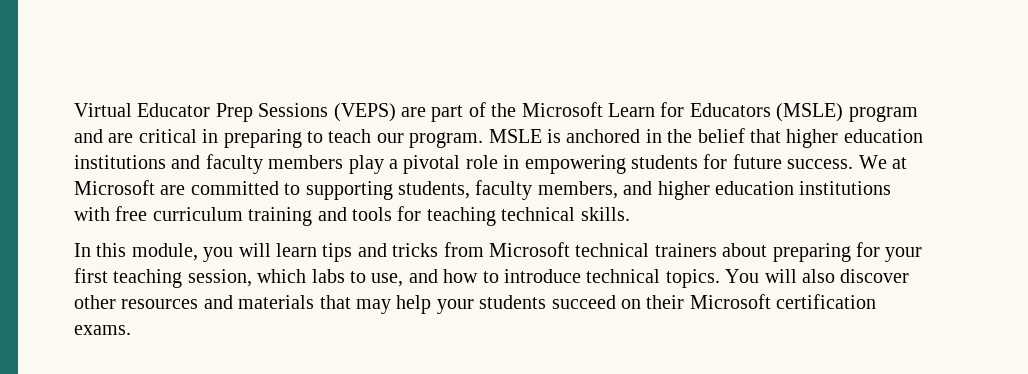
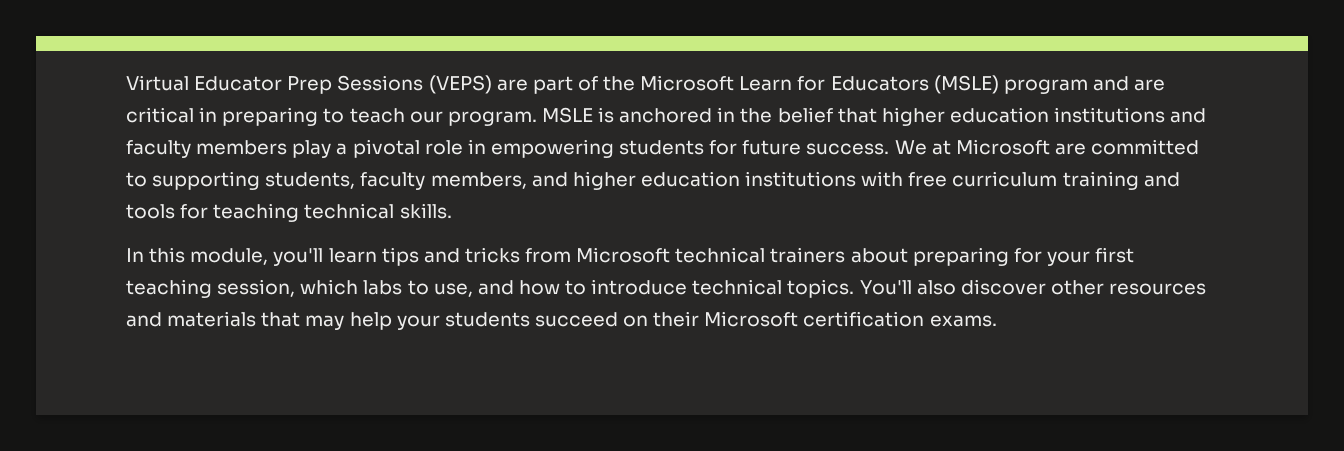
[203,243,271,262] you will -> [273,248,324,266] you'll
[725,269,797,283] You will -> [859,280,912,295] You'll

